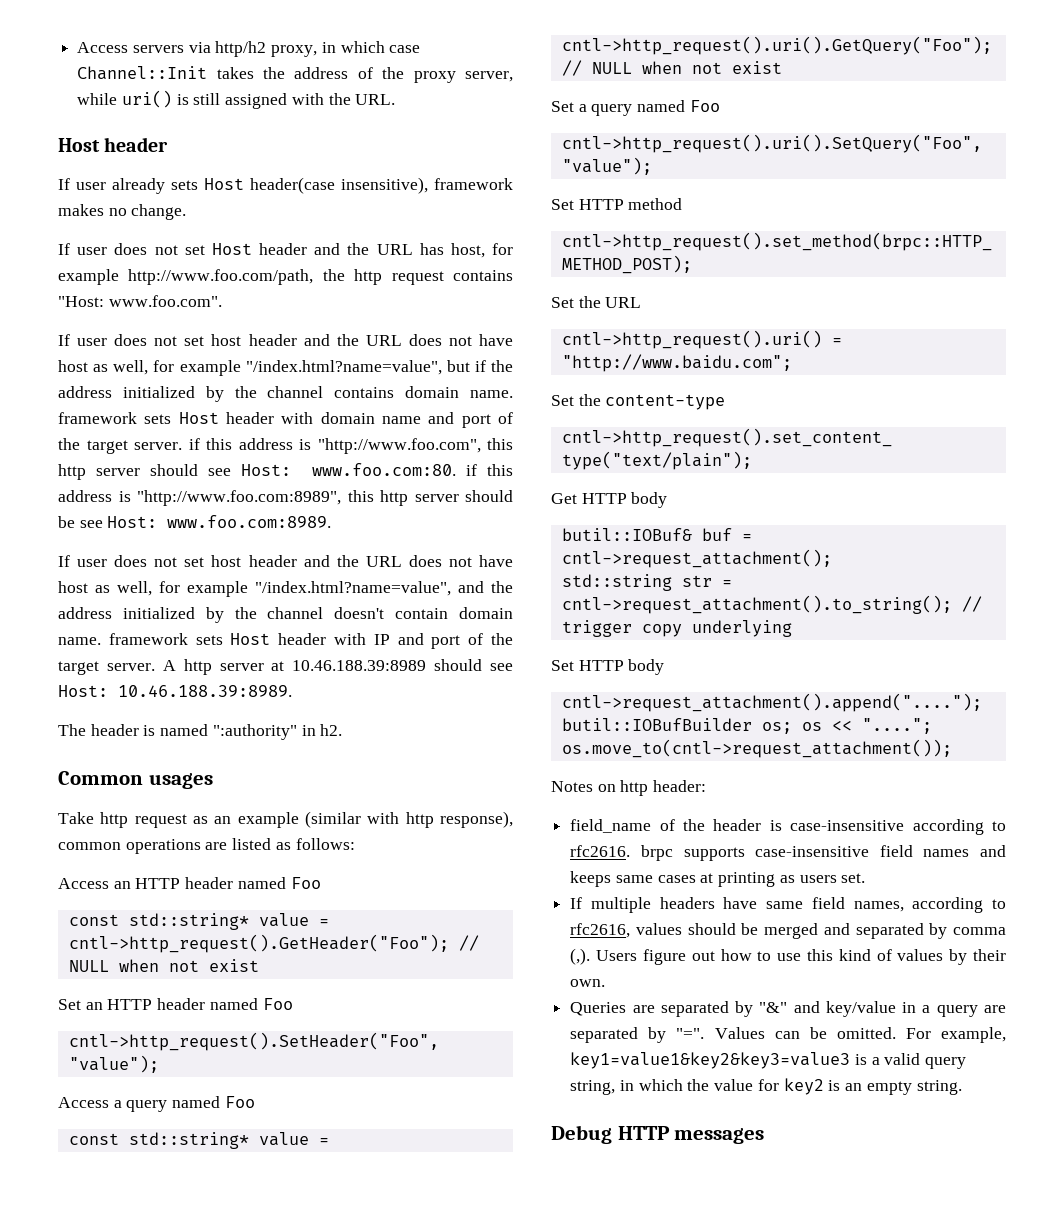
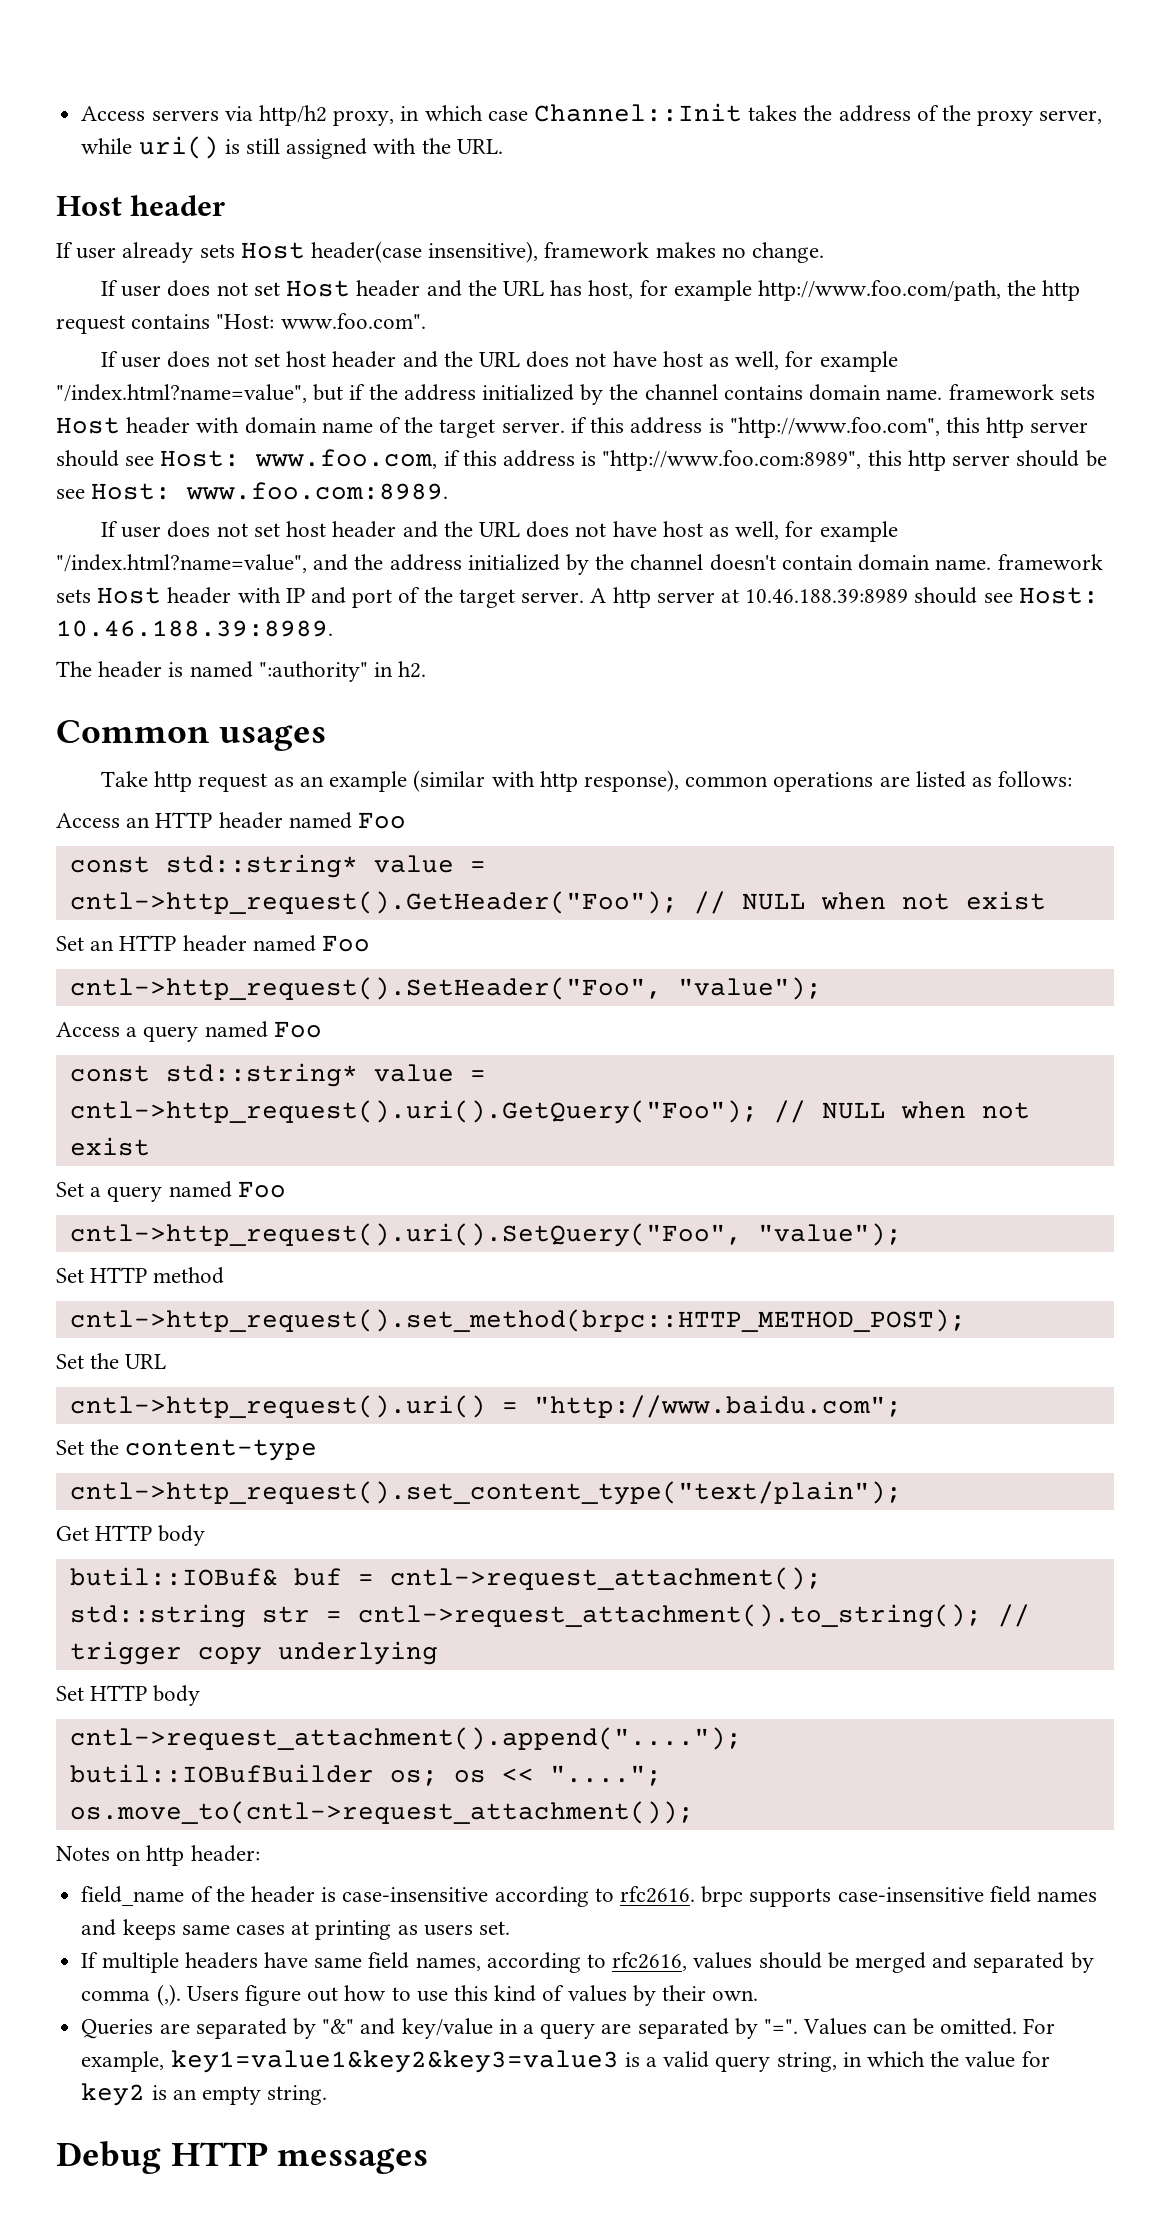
[428,412,491,428] and port -> (373, 427) none
[312,463,457,476] www.foo.com:80. -> [255,449,438,469] www.foo.com,

